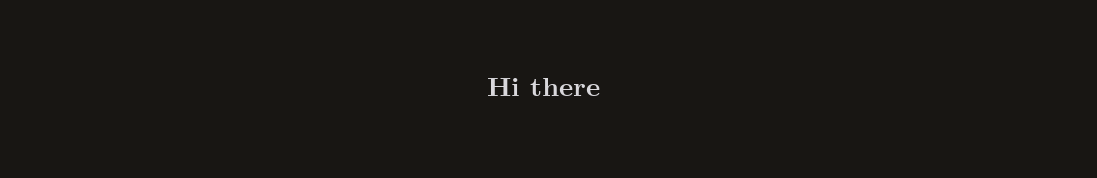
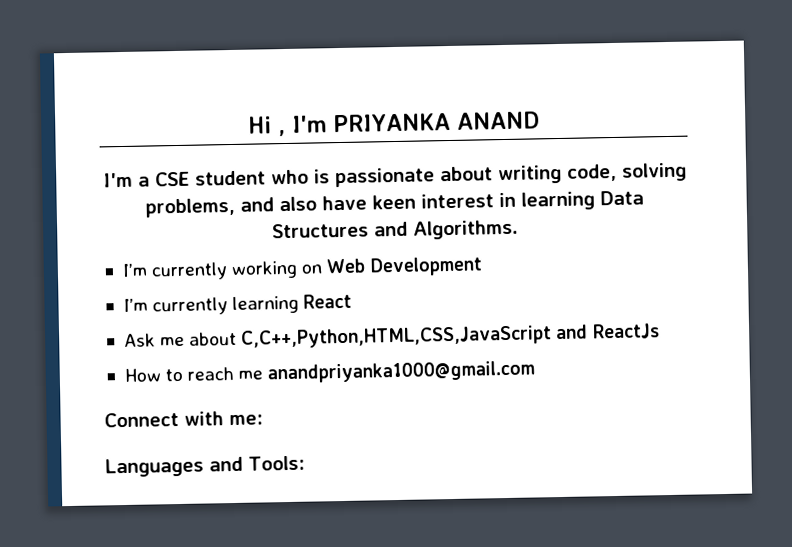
[529,78,600,96] there -> [277,111,540,137] [102,162,687,188] [145,190,644,218] [272,219,519,240] [121,256,483,281] [122,293,353,316] [123,323,660,349] [123,360,536,384] [104,411,263,428] [105,455,305,478] , I'm PRIYANKA ANAND // I'm a CSE student who is passionate about writing code, solving problems, and also have keen interest in learning Data Structures and Algorithms. // I’m currently working on Web Development // I’m currently learning React // Ask me about C,C++,Python,HTML,CSS,JavaScript and ReactJs // How to reach me anandpriyanka1000@gmail.com // Connect with me: // Languages and Tools:

